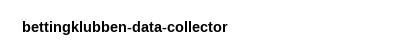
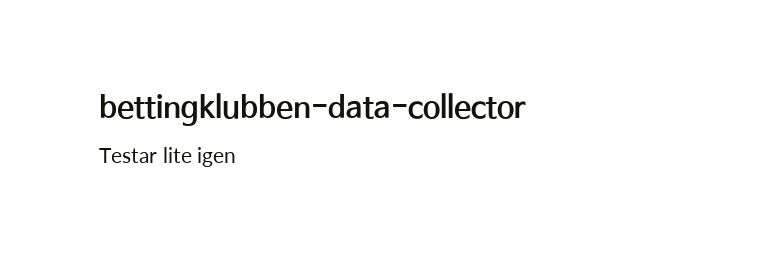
(228, 28) none -> [99,147,237,167] // Testar lite igen

